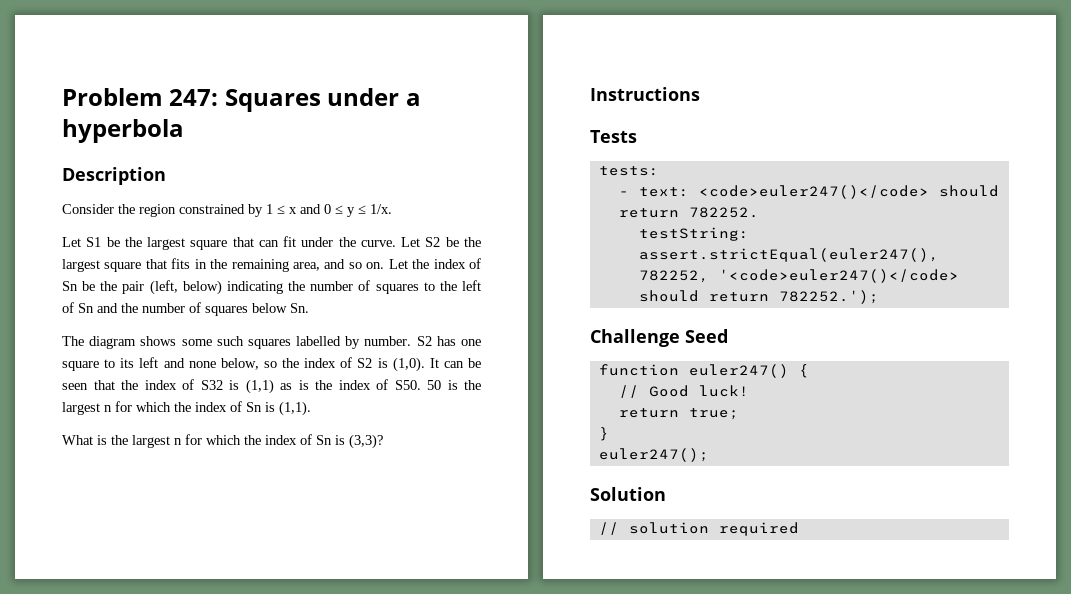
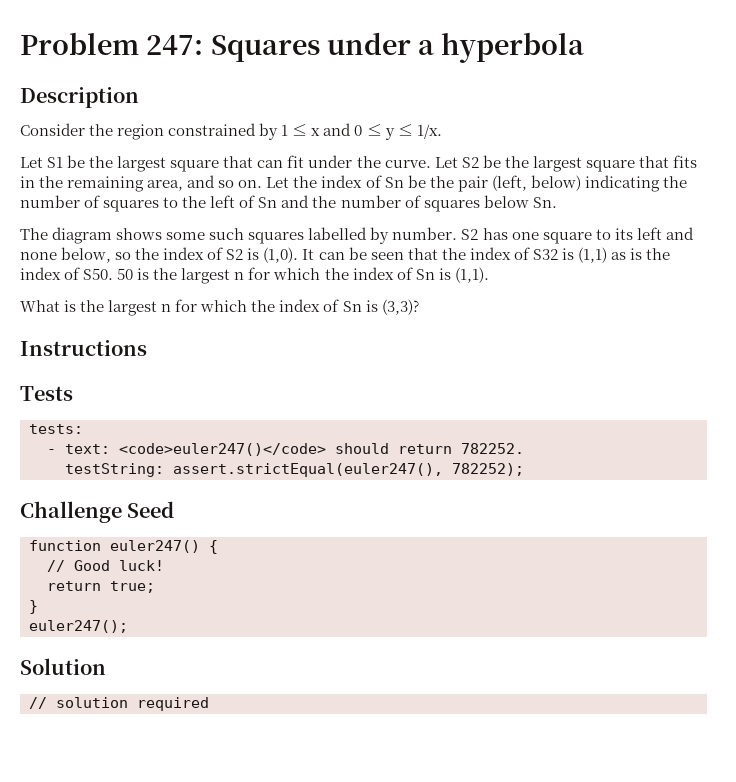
[638,269,959,283] [638,290,879,304] 782252, '<code>euler247()</code> should return 782252.'); -> [452,463,524,476] 782252);

